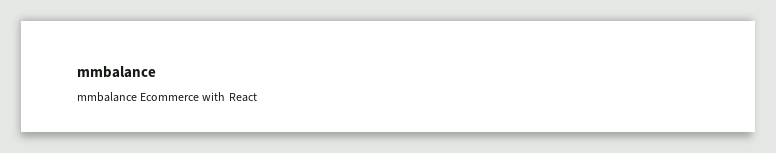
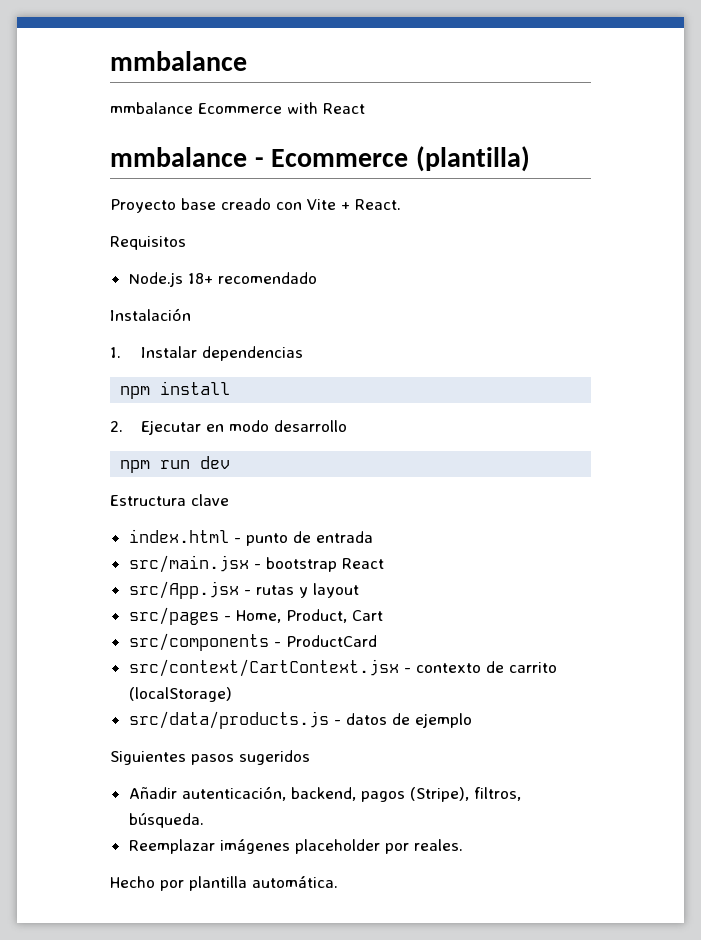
(257, 97) none -> [110,146,530,172] [110,198,401,213] [110,236,186,250] [128,272,317,287] [110,308,191,321] [110,346,304,361] [120,381,231,399] [110,420,348,435] [120,456,231,473] [110,494,229,506] [128,529,373,546] [128,555,384,573] [128,581,359,599] [128,607,383,625] [128,633,377,651] [128,659,557,677] [128,687,232,702] [128,711,472,729] [110,750,310,765] [128,786,521,802] [128,813,204,828] [128,839,463,854] [110,876,338,891] // mmbalance - Ecommerce (plantilla) // Proyecto base creado con Vite + React. // Requisitos // Node.js 18+ recomendado // Instalación // 1. Instalar dependencias // npm install // 2. Ejecutar en modo desarrollo // npm run dev // Estructura clave // index.html - punto de entrada // src/main.jsx - bootstrap React // src/App.jsx - rutas y layout // src/pages - Home, Product, Cart // src/components - ProductCard // src/context/CartContext.jsx - contexto de carrito (localStorage) // src/data/products.js - datos de ejemplo // Siguientes pasos sugeridos // Añadir autenticación, backend, pagos (Stripe), filtros, búsqueda. // Reemplazar imágenes placeholder por reales. // Hecho por plantilla automática.

